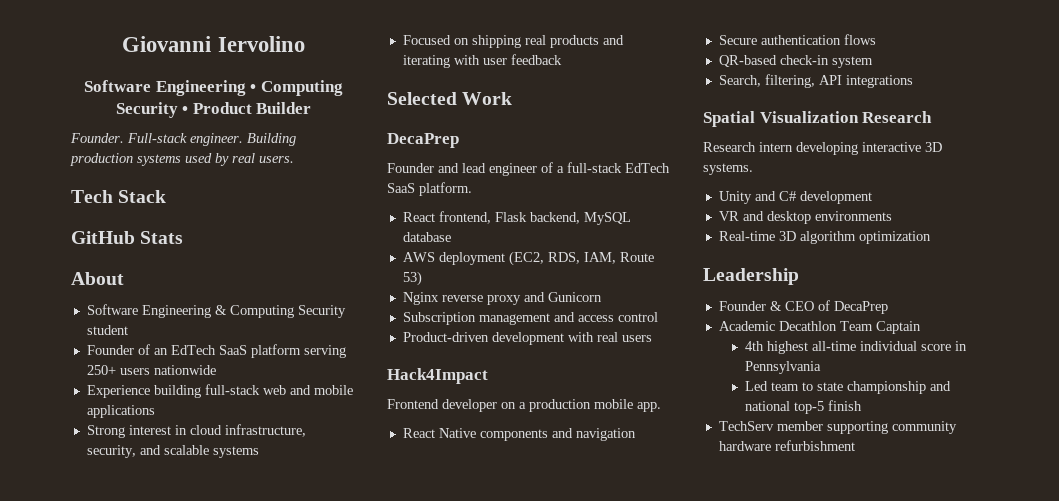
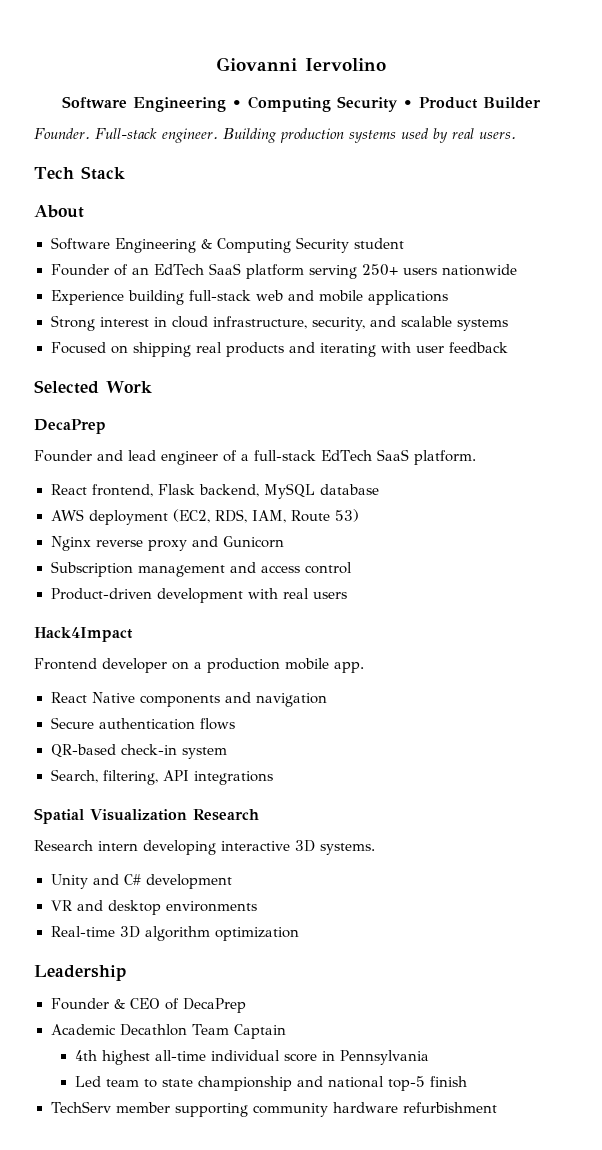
[71,231,184,244] // GitHub Stats -> (125, 173) none

